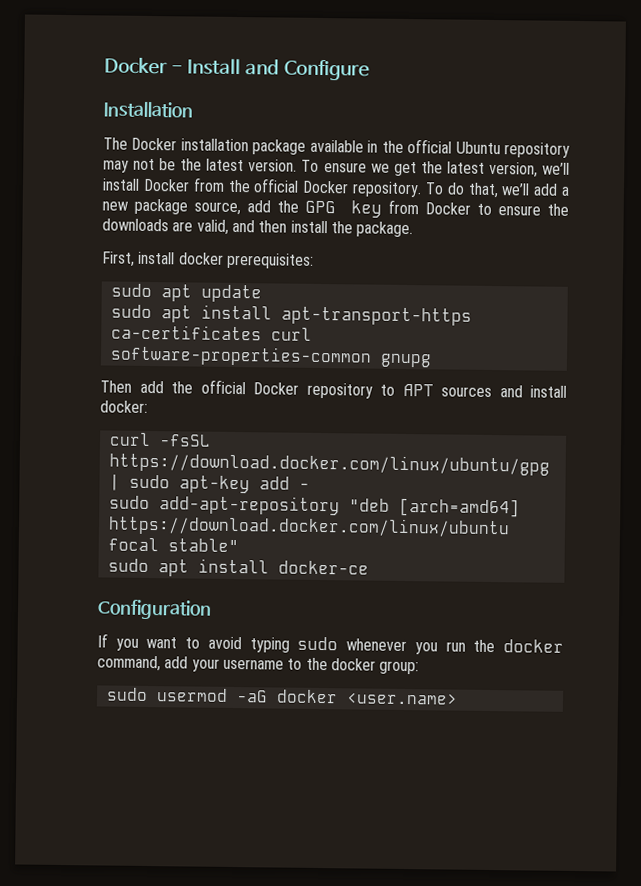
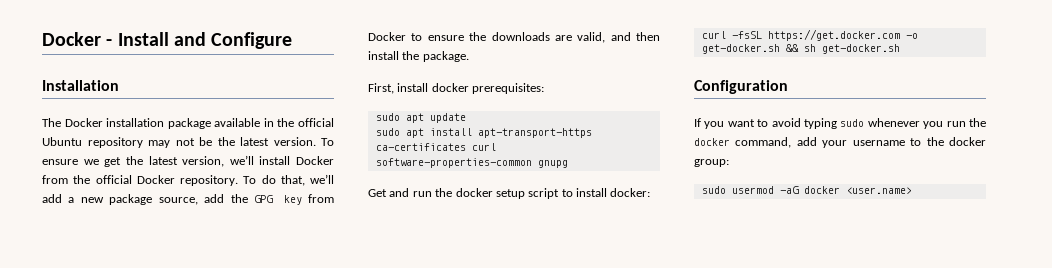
[100,379,567,399] [100,400,148,413] [108,432,211,447] [108,452,550,476] [108,474,310,494] [108,495,520,518] [107,515,510,539] [107,537,239,553] [107,558,369,577] Then add the official Docker repository to APT sources and install docker: // curl -fsSL https://download.docker.com/linux/ubuntu/gpg | sudo apt-key add - // sudo add-apt-repository "deb [arch=amd64] https://download.docker.com/linux/ubuntu focal stable" // sudo apt install docker-ce -> [368,188,651,199] [701,29,918,41] [701,44,900,54] Get and run the docker setup script to install docker: // curl -fsSL https://get.docker.com -o get-docker.sh && sh get-docker.sh

